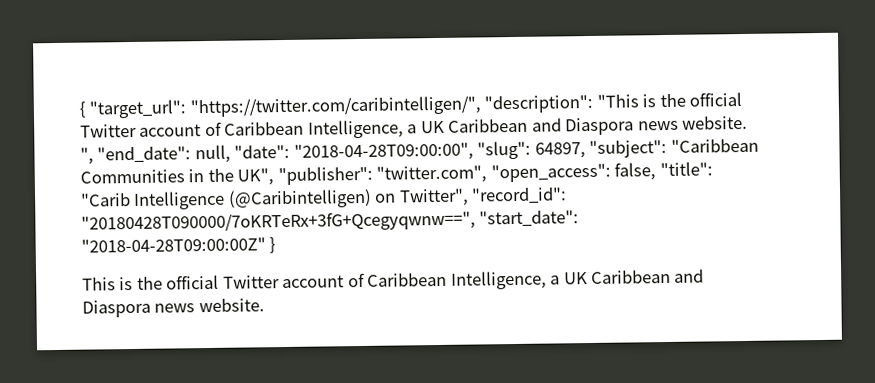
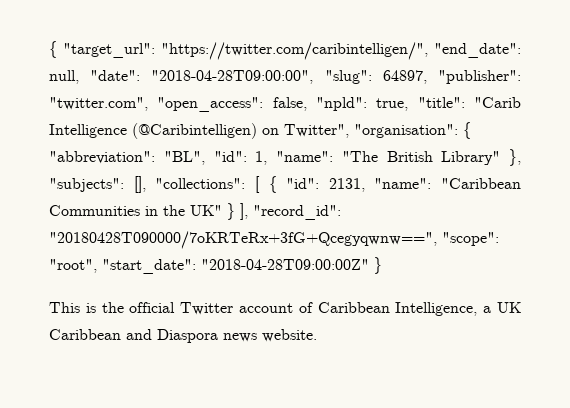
[484,91,743,114] [80,115,749,139] [80,147,94,165] "description": "This is the official Twitter account of Caribbean Intelligence, a UK Caribbean and Diaspora news website. ", -> (428, 51) none
[589,138,759,159] [80,168,275,186] "subject": "Caribbean Communities in the UK", -> (427, 77) none
(657, 171) none -> [315,97,409,111] "npld": true,
[471,187,568,204] [81,210,476,234] "record_id": "20180428T090000/7oKRTeRx+3fG+Qcegyqwnw==", -> [354,122,471,139] [49,149,521,166] [49,176,521,193] [49,203,341,220] [49,231,499,249] [49,259,97,273] "organisation": { "abbreviation": "BL", "id": 1, "name": "The British Library" }, "subjects": [], "collections": [ { "id": 2131, "name": "Caribbean Communities in the UK" } ], "record_id": "20180428T090000/7oKRTeRx+3fG+Qcegyqwnw==", "scope": "root",

